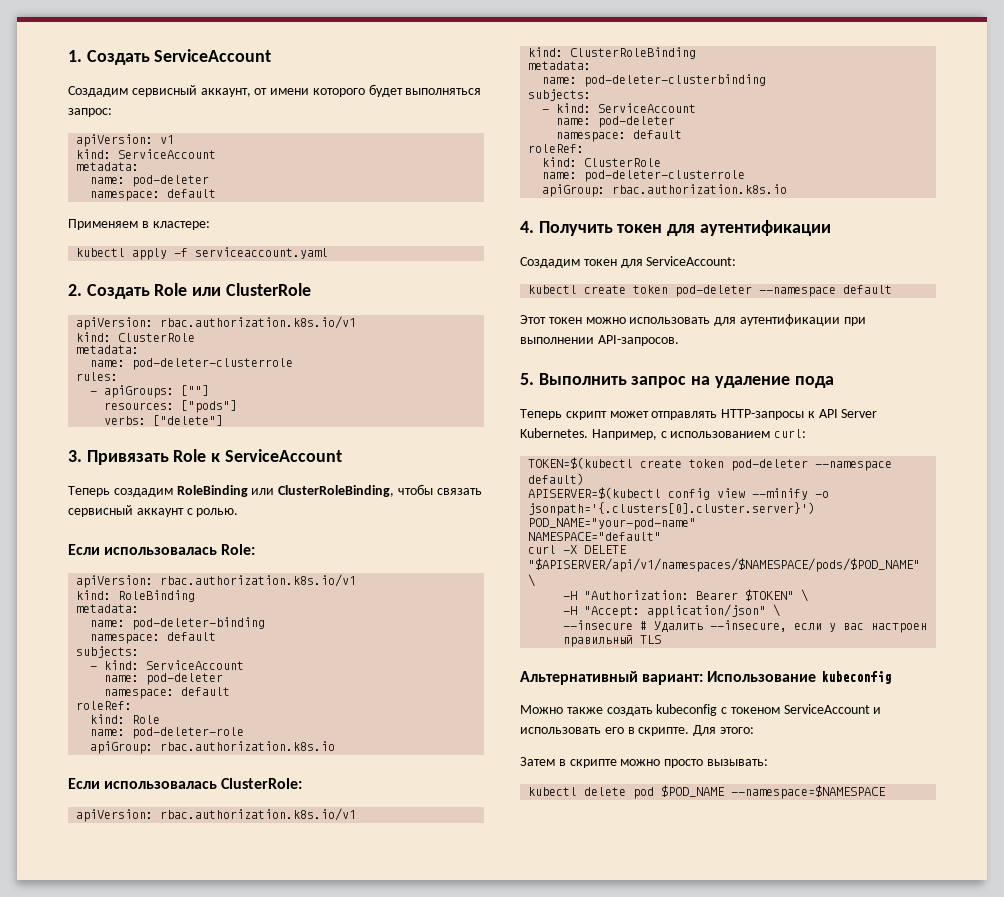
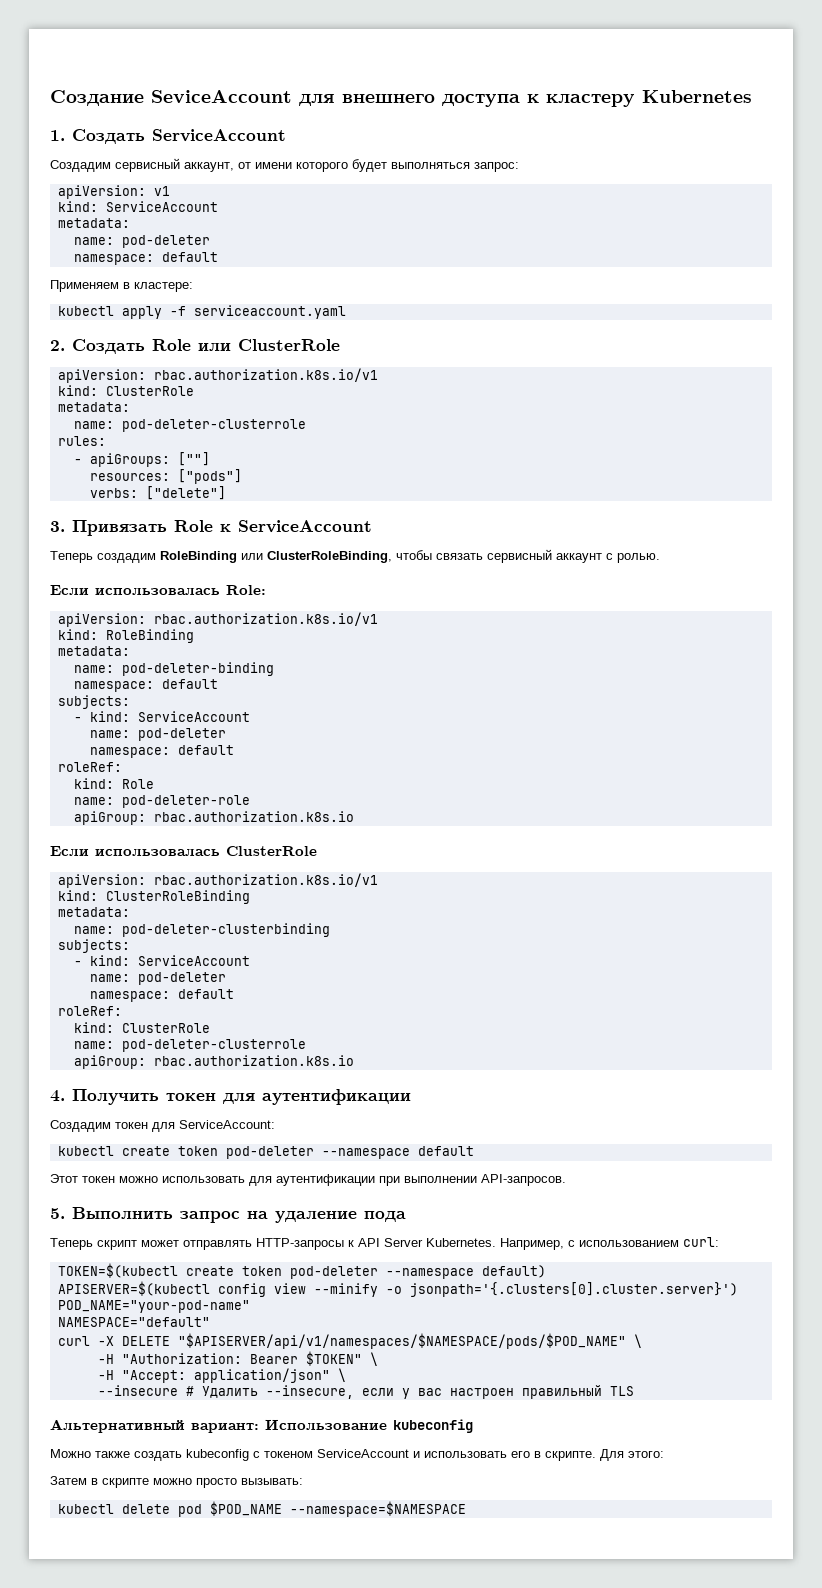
(68, 56) none -> [50,90,752,107] Создание SeviceAccount для внешнего доступа к кластеру Kubernetes //
[221,778,303,789] ClusterRole: -> [226,846,317,856] ClusterRole

